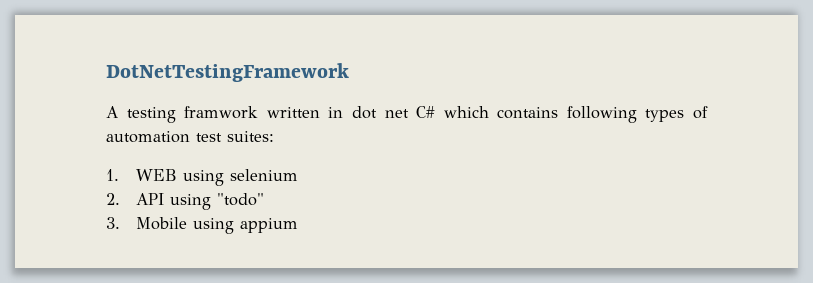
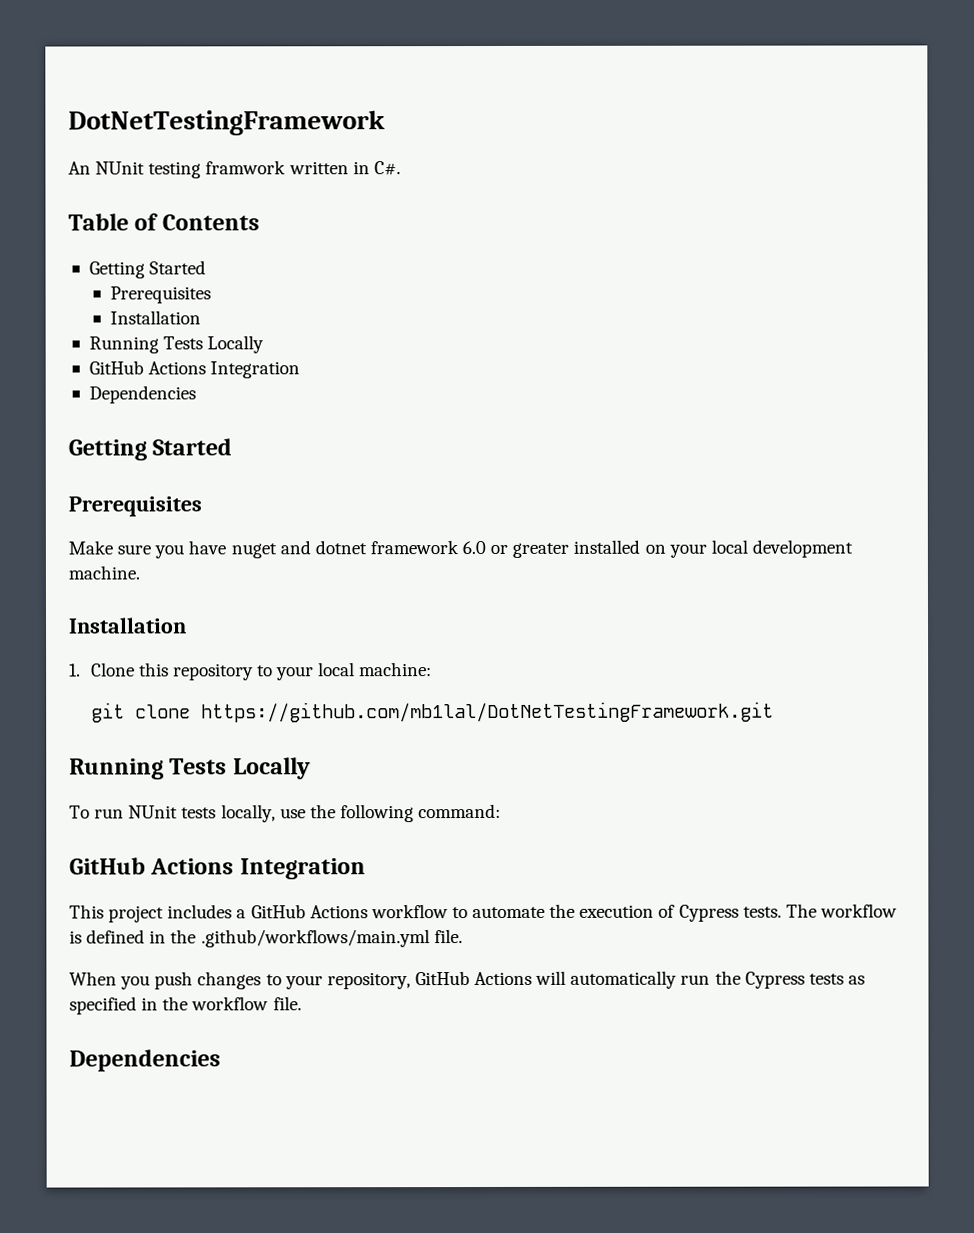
[106,106,118,118] A -> [68,161,146,175] An NUnit
[351,106,708,123] [106,131,274,143] [106,169,299,186] [106,193,265,210] [106,217,299,234] dot net C# which contains following types of automation test suites: // 1. WEB using selenium // 2. API using "todo" // 3. Mobile using appium -> [373,161,401,176] [68,213,260,231] [88,260,207,279] [110,286,212,304] [110,310,202,325] [88,335,265,354] [88,360,301,379] [88,385,196,404] [68,438,233,461] [68,496,202,517] [68,539,853,559] [68,565,140,580] [69,617,187,634] [69,662,433,681] [90,701,774,723] [69,757,311,780] [69,803,502,823] [69,857,366,880] [69,903,897,923] [69,929,463,948] [69,970,865,990] [69,996,302,1015] [69,1049,221,1072] C#. // Table of Contents // Getting Started // Prerequisites // Installation // Running Tests Locally // GitHub Actions Integration // Dependencies // Getting Started // Prerequisites // Make sure you have nuget and dotnet framework 6.0 or greater installed on your local development machine. // Installation // 1. Clone this repository to your local machine: // git clone https://github.com/mb1lal/DotNetTestingFramework.git // Running Tests Locally // To run NUnit tests locally, use the following command: // GitHub Actions Integration // This project includes a GitHub Actions workflow to automate the execution of Cypress tests. The workflow is defined in the .github/workflows/main.yml file. // When you push changes to your repository, GitHub Actions will automatically run the Cypress tests as specified in the workflow file. // Dependencies

